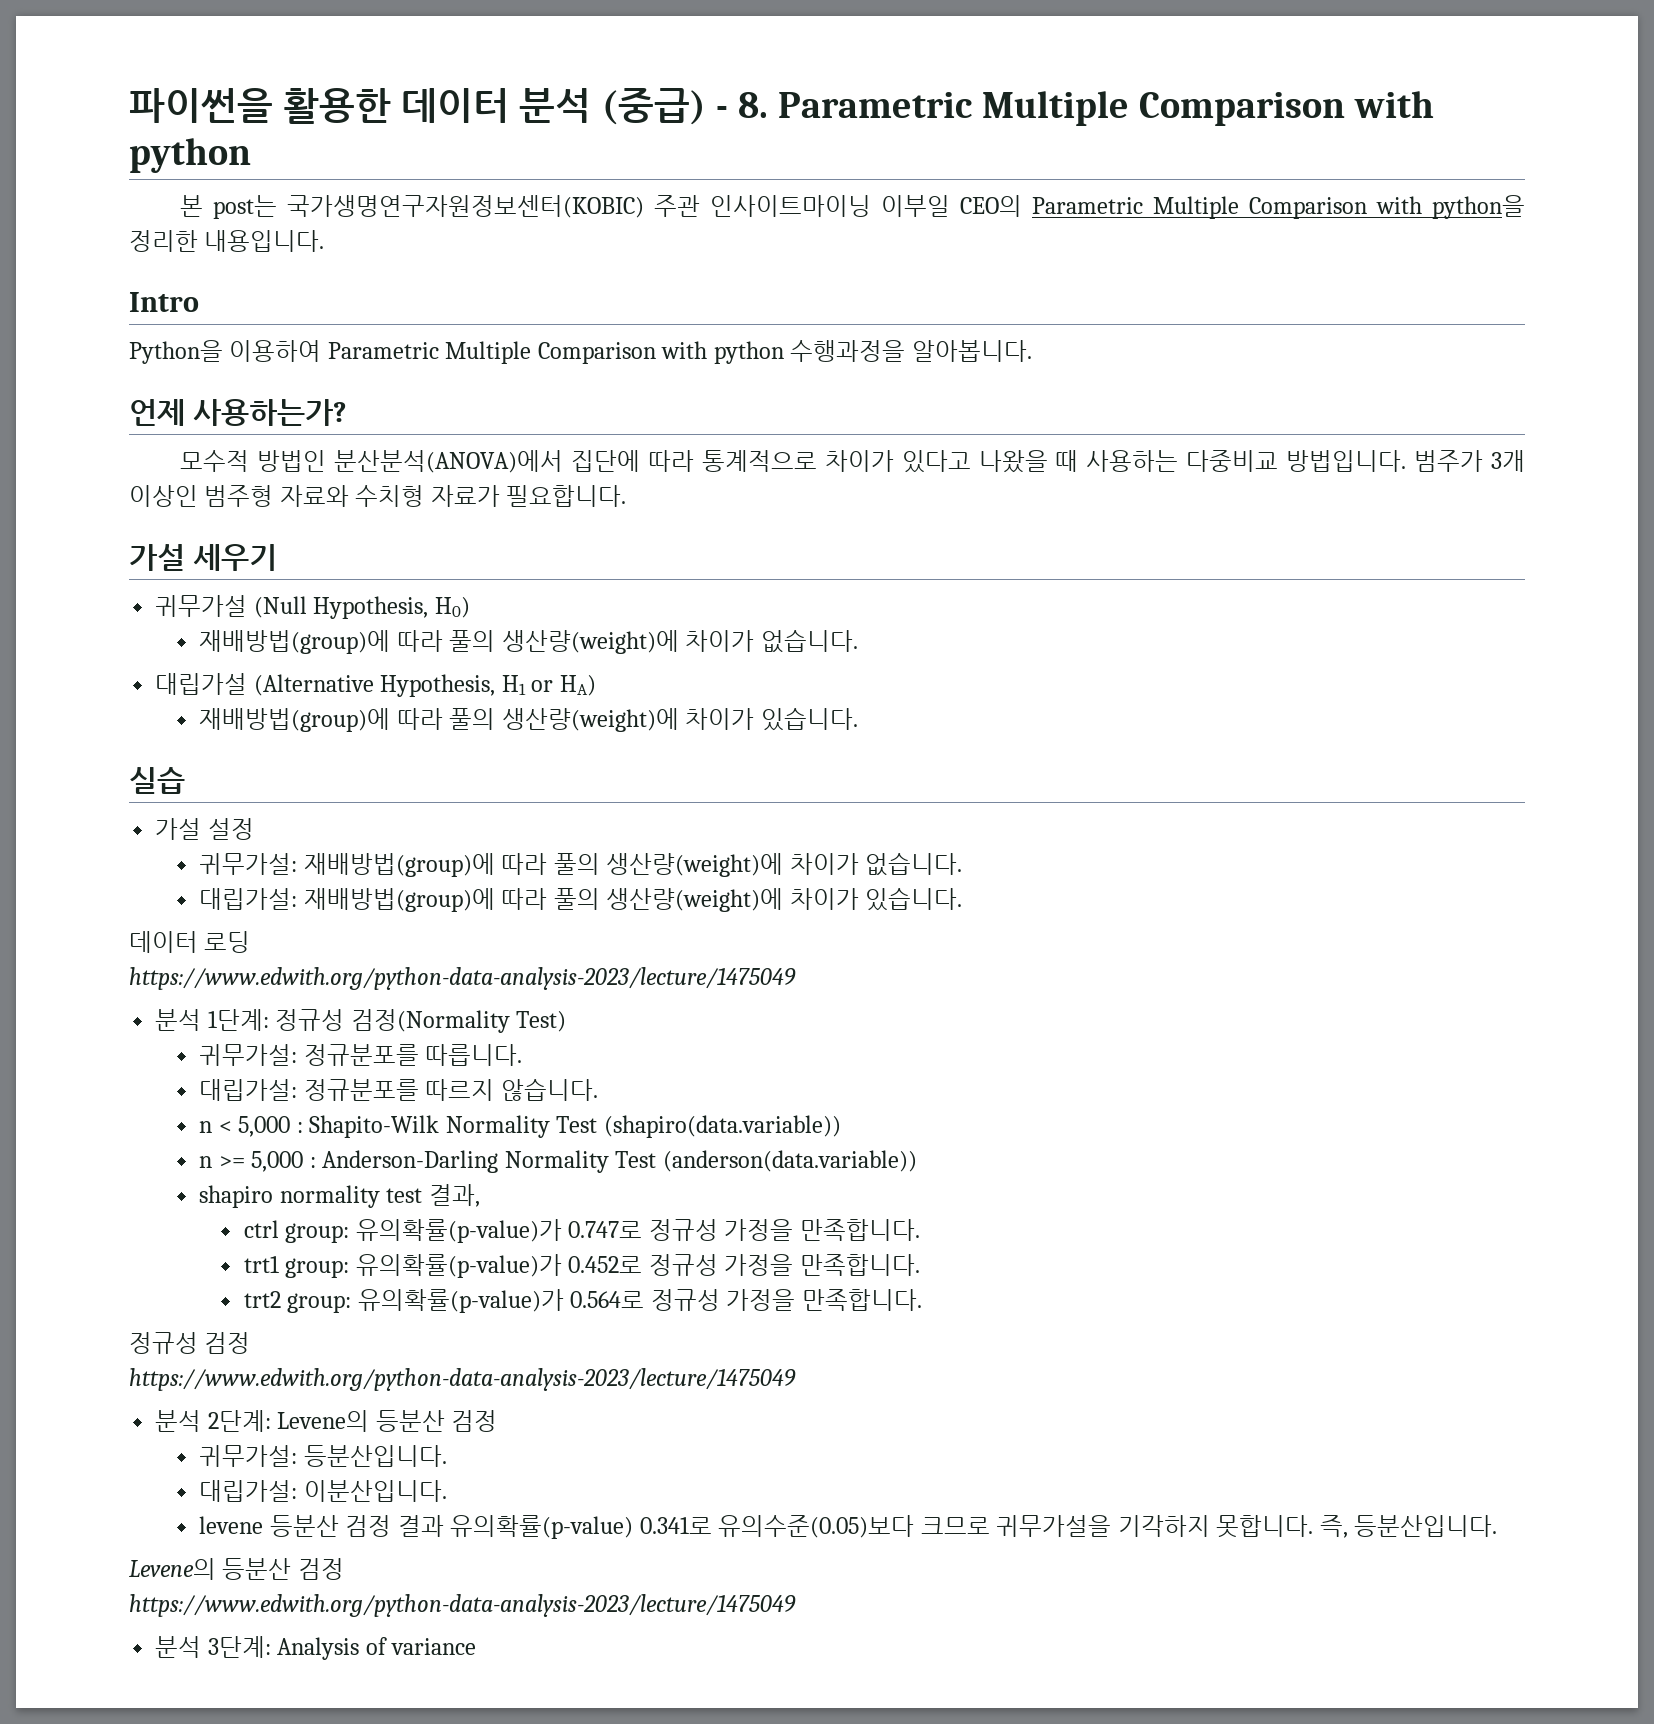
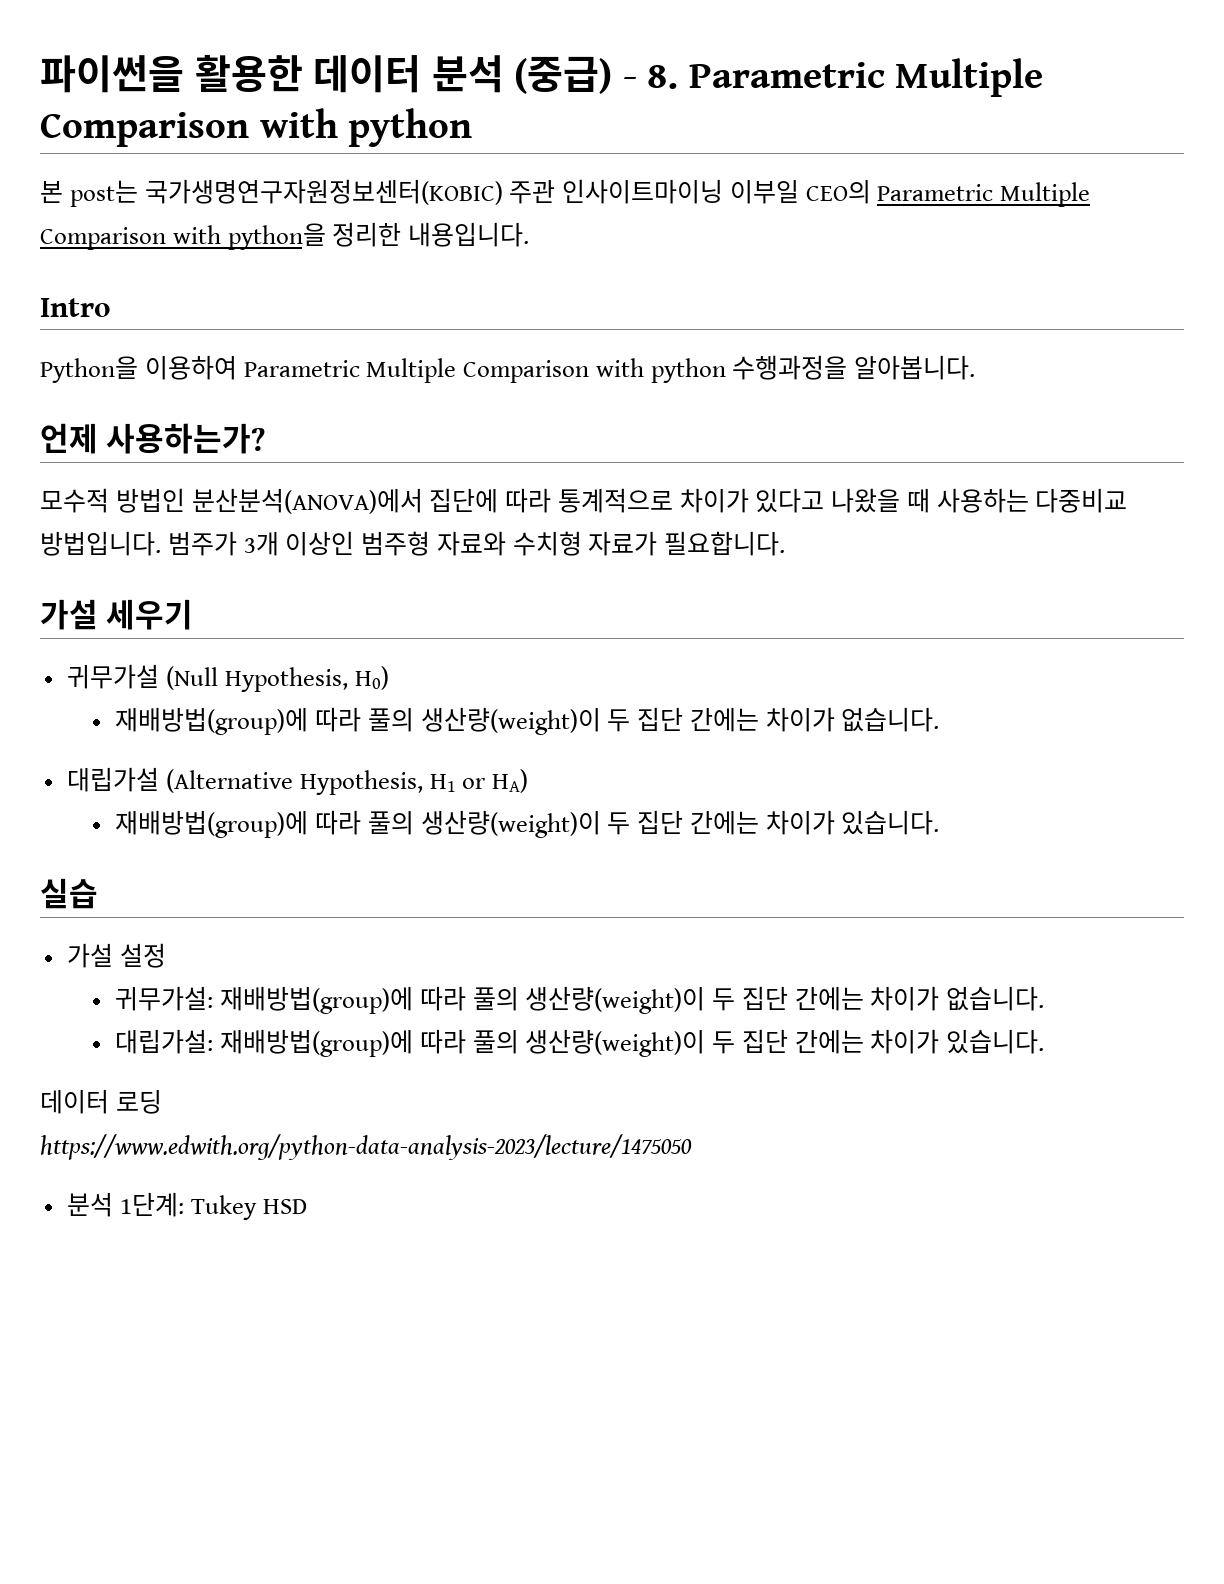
[501,630,679,654] 생산량(weight)에 -> [420,707,759,735] 생산량(weight)이 두 집단 간에는
[501,708,679,732] 생산량(weight)에 -> [420,810,759,838] 생산량(weight)이 두 집단 간에는
[606,853,784,877] 생산량(weight)에 -> [525,986,864,1014] 생산량(weight)이 두 집단 간에는
[606,888,784,912] 생산량(weight)에 -> [525,1029,864,1057] 생산량(weight)이 두 집단 간에는
[129,967,796,990] https://www.edwith.org/python-data-analysis-2023/lecture/1475049 -> [40,1134,692,1160] https://www.edwith.org/python-data-analysis-2023/lecture/1475050
[275,1009,567,1033] [199,1044,523,1066] [199,1078,598,1101] [199,1115,841,1138] [199,1150,917,1173] [199,1184,480,1208] [243,1219,920,1243] [243,1254,920,1278] [243,1289,922,1313] [129,1332,251,1354] [129,1368,796,1391] [155,1410,498,1432] [199,1445,447,1467] [199,1480,447,1502] [199,1515,1498,1539] [129,1558,344,1580] [129,1594,796,1617] [155,1636,477,1660] 정규성 검정(Normality Test) // 귀무가설: 정규분포를 따릅니다. // 대립가설: 정규분포를 따르지 않습니다. // n < 5,000 : Shapito-Wilk Normality Test (shapiro(data.variable)) // n >= 5,000 : Anderson-Darling Normality Test (anderson(data.variable)) // shapiro normality test 결과, // ctrl group: 유의확률(p-value)가 0.747로 정규성 가정을 만족합니다. // trt1 group: 유의확률(p-value)가 0.452로 정규성 가정을 만족합니다. // trt2 group: 유의확률(p-value)가 0.564로 정규성 가정을 만족합니다. // 정규성 검정 // https://www.edwith.org/python-data-analysis-2023/lecture/1475049 // 분석 2단계: Levene의 등분산 검정 // 귀무가설: 등분산입니다. // 대립가설: 이분산입니다. // levene 등분산 검정 결과 유의확률(p-value) 0.341로 유의수준(0.05)보다 크므로 귀무가설을 기각하지 못합니다. 즉, 등분산입니다. // Levene의 등분산 검정 // https://www.edwith.org/python-data-analysis-2023/lecture/1475049 // 분석 3단계: Analysis of variance -> [190,1195,307,1220] Tukey HSD

